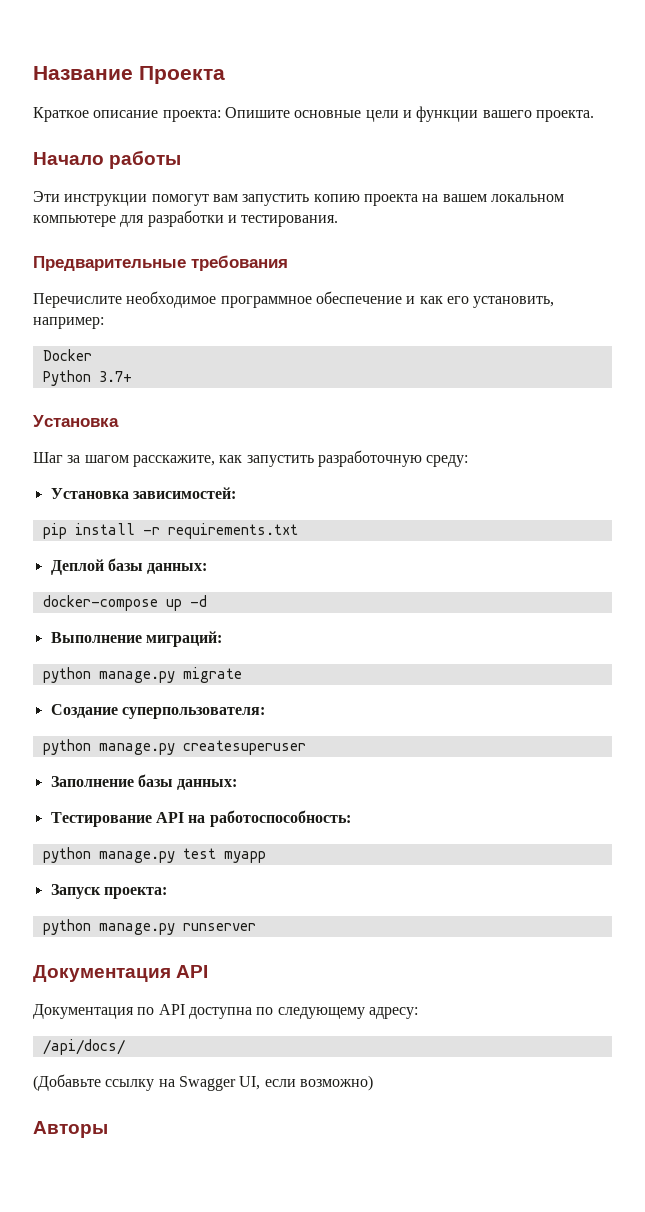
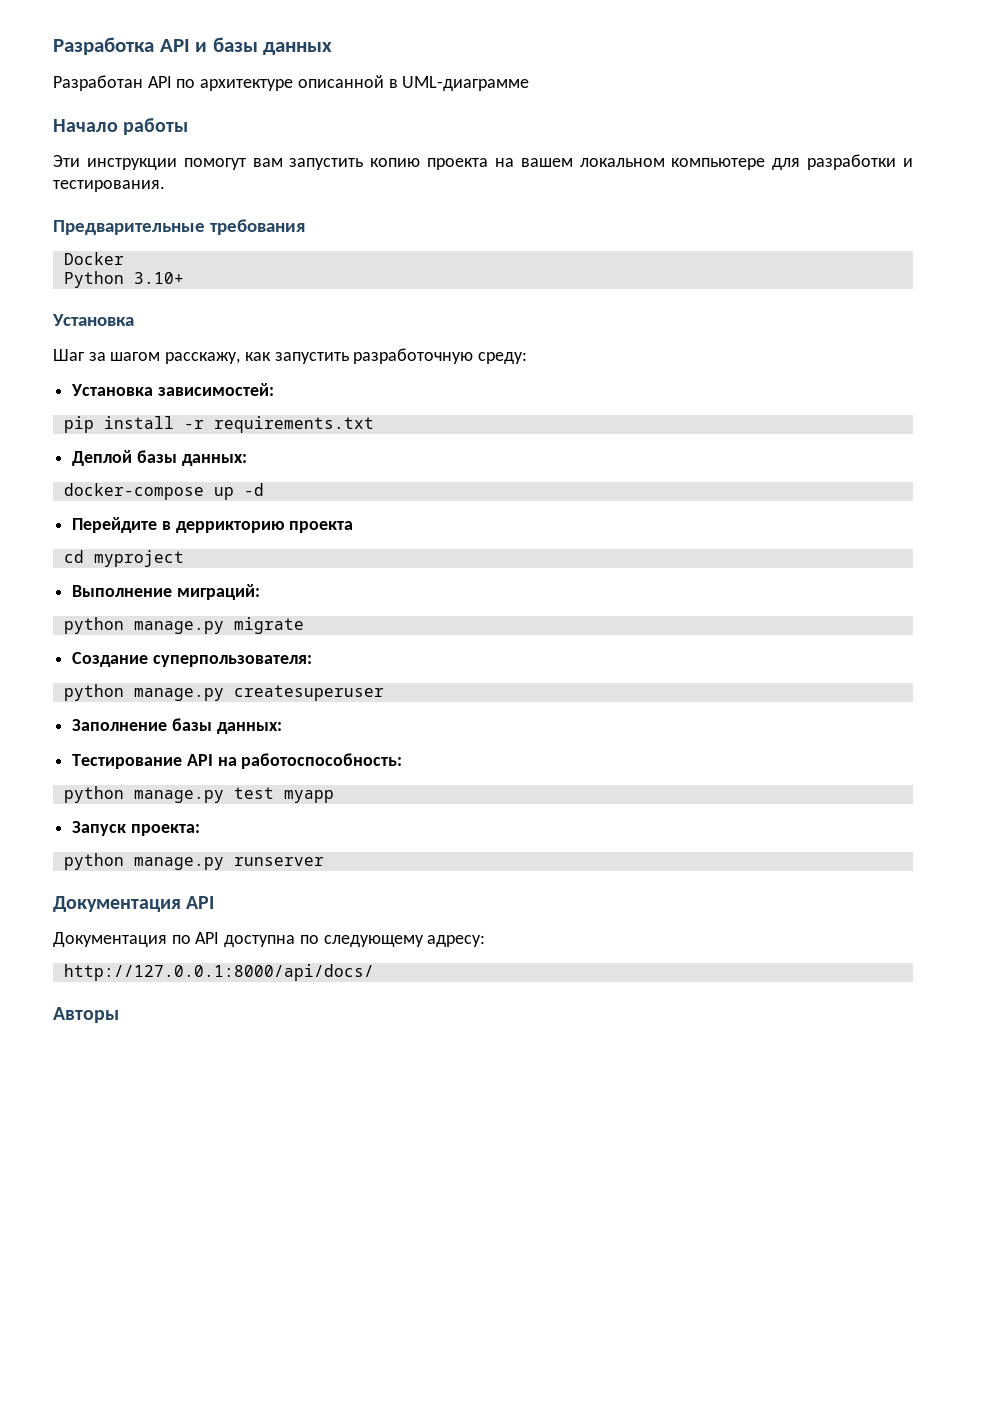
[33,66,225,84] [33,106,594,122] Название Проекта // Краткое описание проекта: Опишите основные цели и функции вашего проекта. -> [53,37,333,55] [53,75,530,91] Разработка API и базы данных // Разработан API по архитектуре описанной в UML-диаграмме
[33,291,555,308] [33,317,104,329] // Перечислите необходимое программное обеспечение и как его установить, например: -> (305, 227) none
[98,371,132,382] 3.7+ -> [133,272,184,284] 3.10+
[132,455,215,467] расскажите, -> [165,352,241,364] расскажу,
(207, 601) none -> [72,517,354,533] [63,550,184,567] // Перейдите в деррикторию проекта // cd myproject
[42,1039,125,1055] [33,1074,373,1091] /api/docs/ // (Добавьте ссылку на Swagger UI, если возможно) -> [63,964,374,981] http://127.0.0.1:8000/api/docs/

